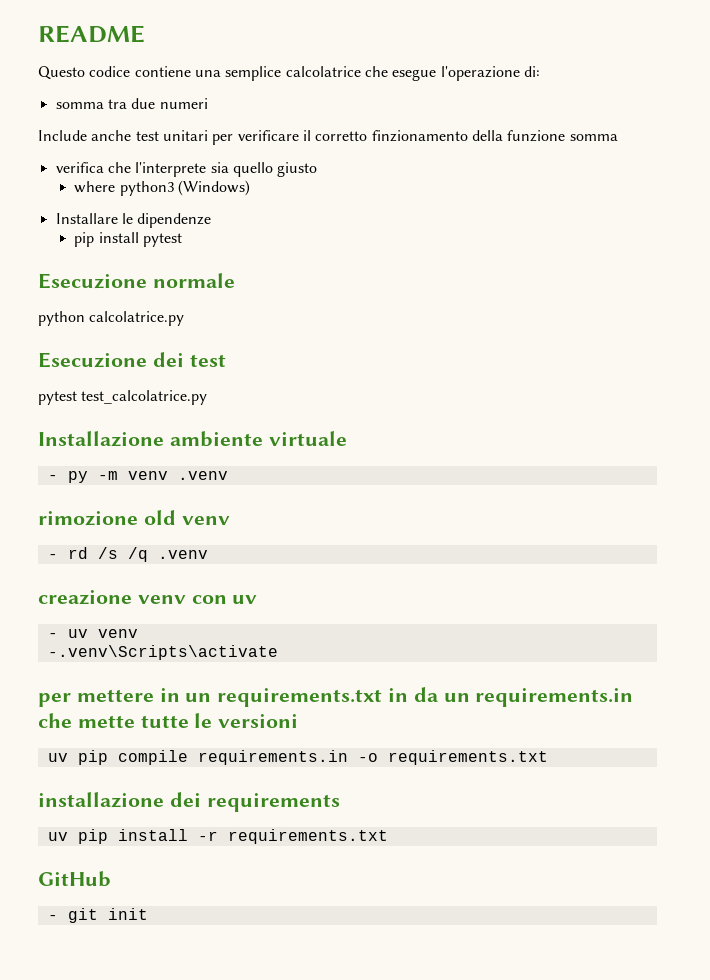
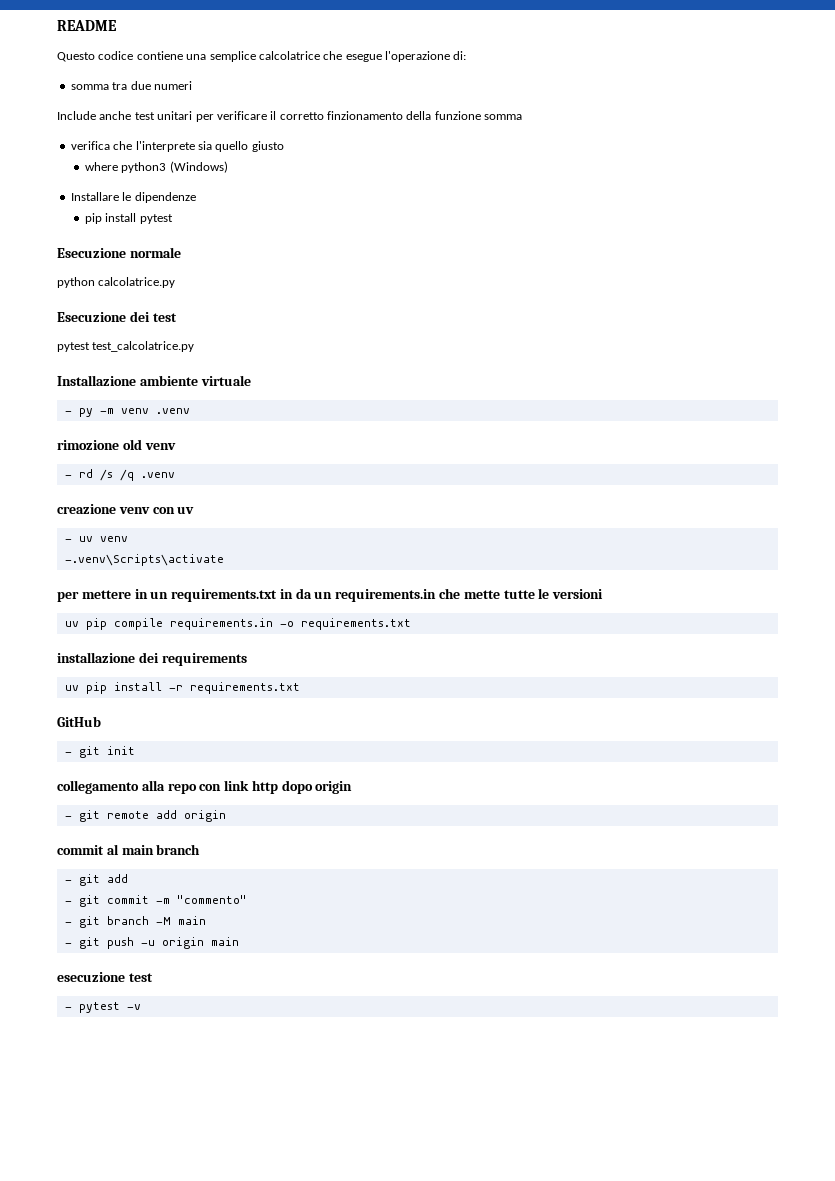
(148, 914) none -> [57,780,353,794] [64,810,226,822] [57,844,201,855] [64,874,128,886] [64,895,247,907] [64,916,206,928] [64,937,239,949] [57,972,153,982] [64,1002,141,1013] // collegamento alla repo con link http dopo origin // - git remote add origin // commit al main branch // - git add // - git commit -m "commento" // - git branch -M main // - git push -u origin main // esecuzione test // - pytest -v

